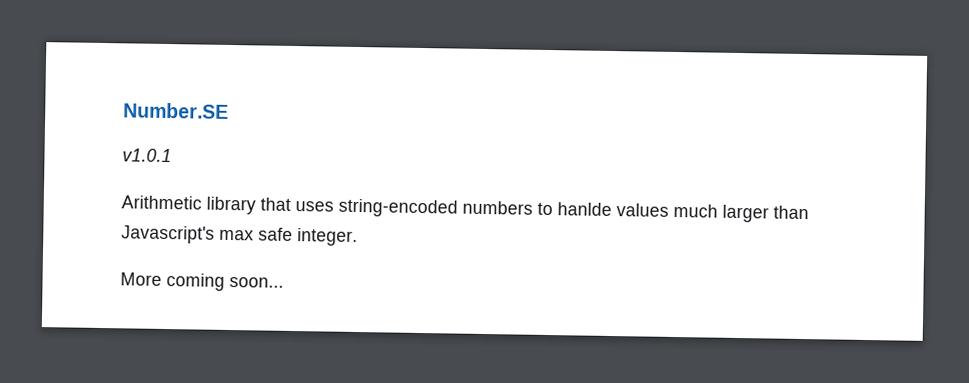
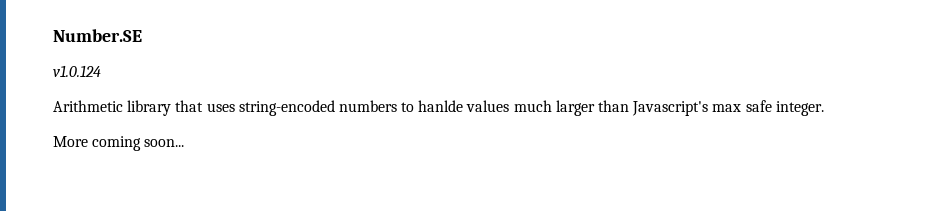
[122,148,172,163] v1.0.1 -> [53,65,101,77] v1.0.124

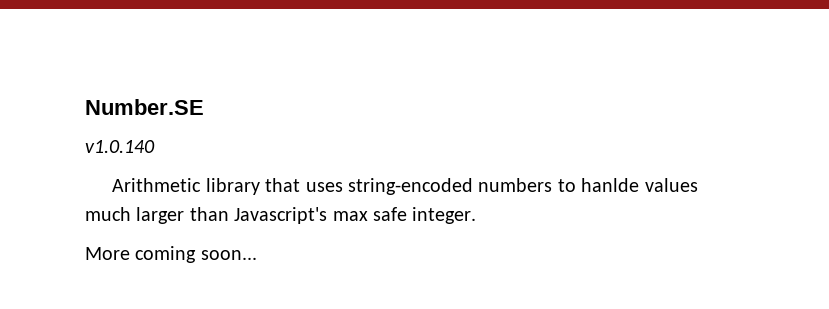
[53,65,101,77] v1.0.124 -> [85,140,155,153] v1.0.140

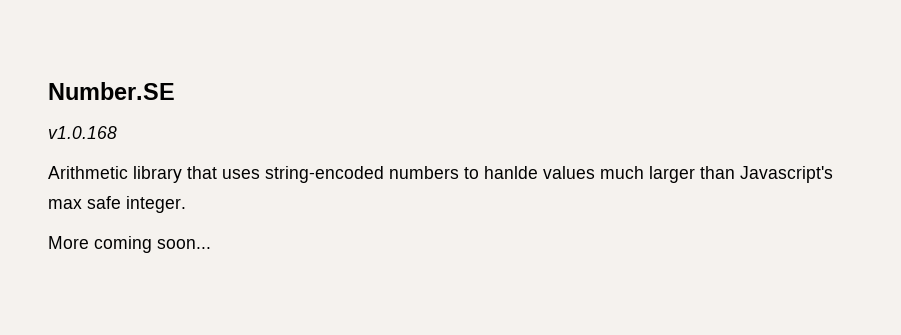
[85,140,155,153] v1.0.140 -> [48,126,117,139] v1.0.168

